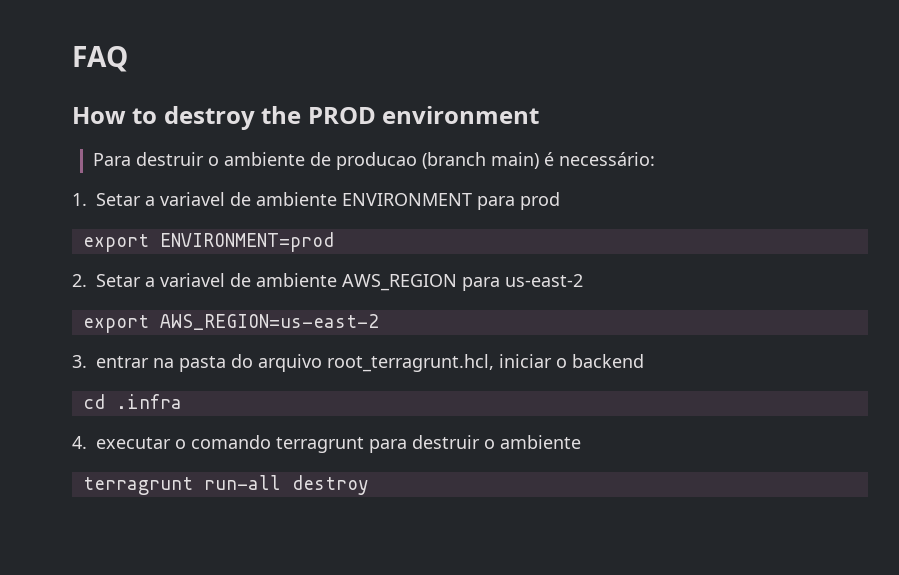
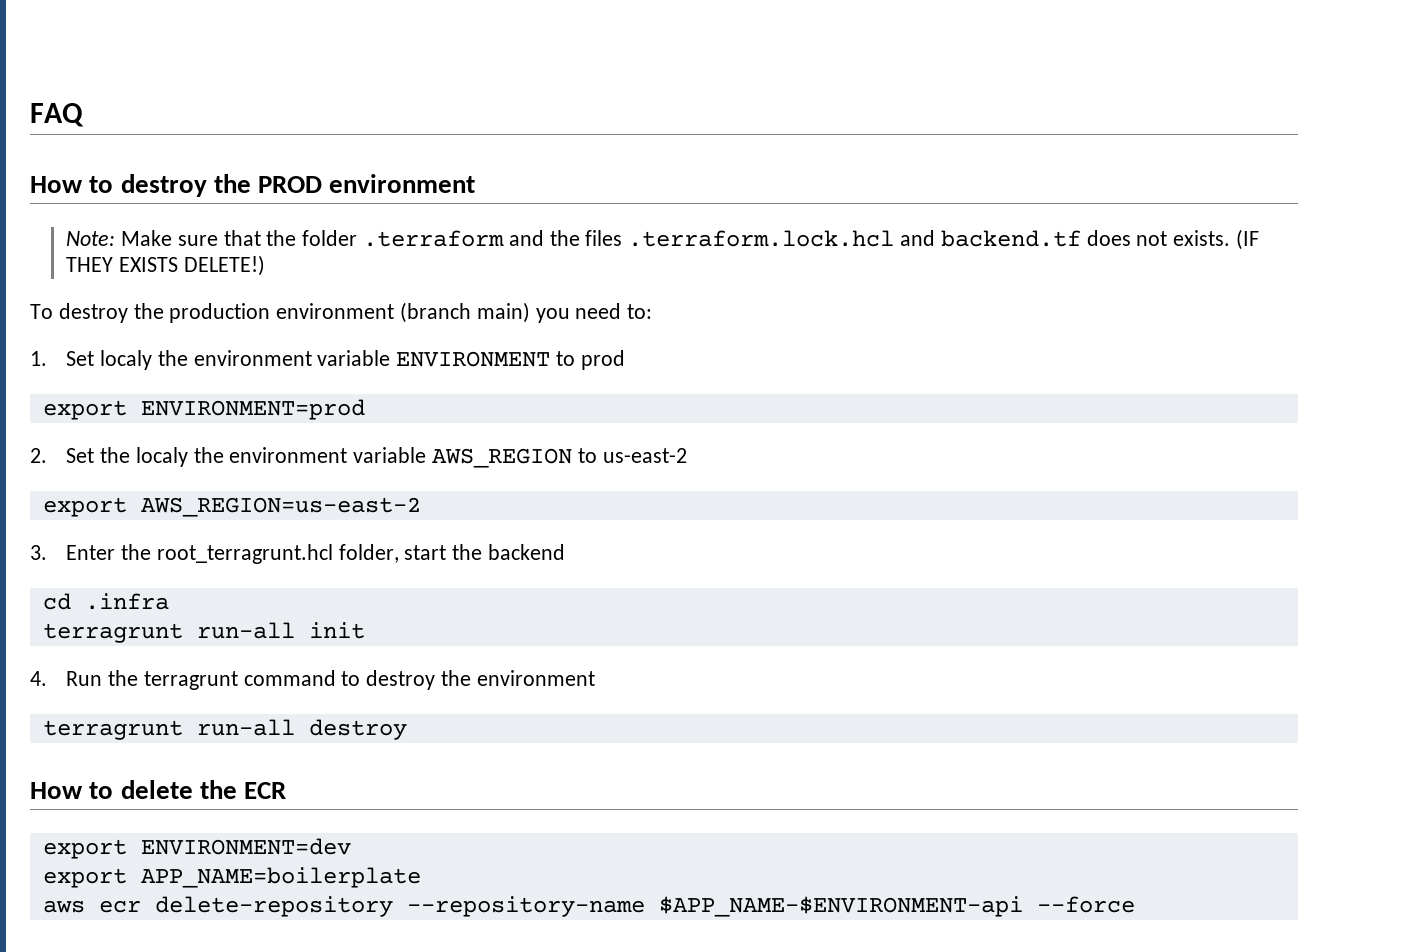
[92,152,655,170] [72,192,560,210] [82,232,334,252] [72,273,583,291] [82,314,379,333] [72,354,644,372] [82,394,182,409] [72,435,581,453] [82,475,369,495] Para destruir o ambiente de producao (branch main) é necessário: // 1. Setar a variavel de ambiente ENVIRONMENT para prod // export ENVIRONMENT=prod // 2. Setar a variavel de ambiente AWS_REGION para us-east-2 // export AWS_REGION=us-east-2 // 3. entrar na pasta do arquivo root_terragrunt.hcl, iniciar o backend // cd .infra // 4. executar o comando terragrunt para destruir o ambiente // terragrunt run-all destroy -> [66,229,1260,250] [66,255,265,276] [30,302,653,323] [30,350,625,370] [42,399,365,420] [30,447,687,468] [42,497,421,517] [30,544,565,564] [42,593,169,610] [42,622,365,643] [30,670,595,690] [42,719,407,740] [30,780,287,799] [42,838,351,859] [42,867,421,888] [42,896,1135,917] Note: Make sure that the folder .terraform and the files .terraform.lock.hcl and backend.tf does not exists. (IF THEY EXISTS DELETE!) // To destroy the production environment (branch main) you need to: // 1. Set localy the environment variable ENVIRONMENT to prod // export ENVIRONMENT=prod // 2. Set the localy the environment variable AWS_REGION to us-east-2 // export AWS_REGION=us-east-2 // 3. Enter the root_terragrunt.hcl folder, start the backend // cd .infra // terragrunt run-all init // 4. Run the terragrunt command to destroy the environment // terragrunt run-all destroy // How to delete the ECR // export ENVIRONMENT=dev // export APP_NAME=boilerplate // aws ecr delete-repository --repository-name $APP_NAME-$ENVIRONMENT-api --force

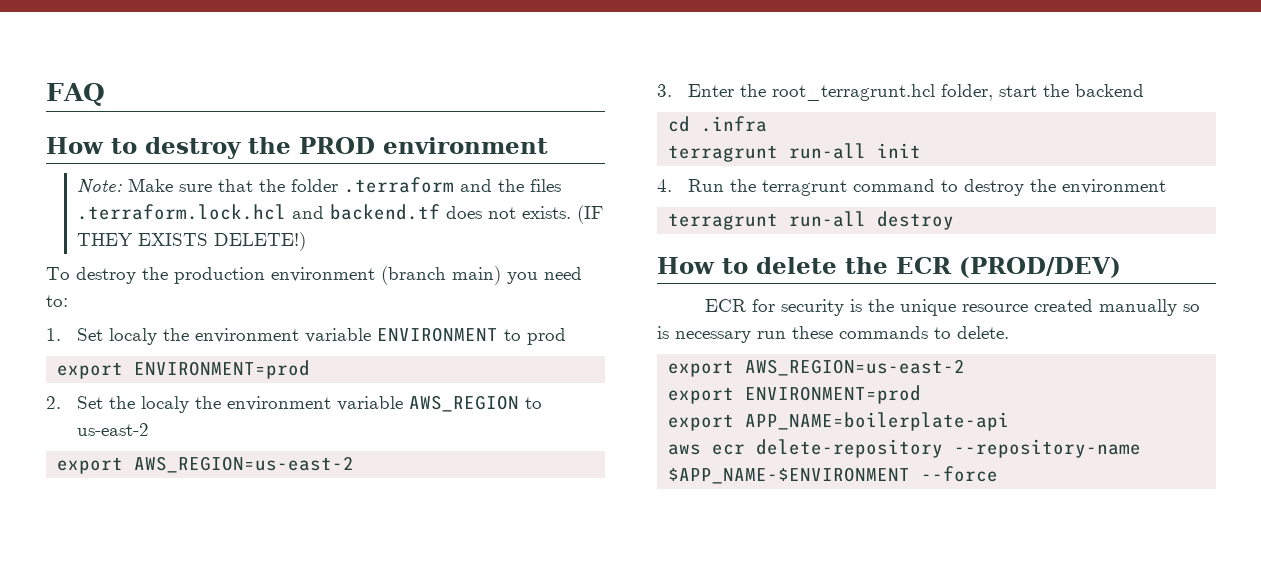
[42,838,351,859] [42,867,421,888] // export ENVIRONMENT=dev // export APP_NAME=boilerplate -> [959,257,1121,278] [704,299,1200,316] [657,326,1009,343] [668,359,966,377] [668,385,922,404] [668,412,1010,431] (PROD/DEV) // ECR for security is the unique resource created manually so is necessary run these commands to delete. // export AWS_REGION=us-east-2 // export ENVIRONMENT=prod // export APP_NAME=boilerplate-api
[658,896,1023,917] $APP_NAME-$ENVIRONMENT-api -> [668,467,911,484] $APP_NAME-$ENVIRONMENT

